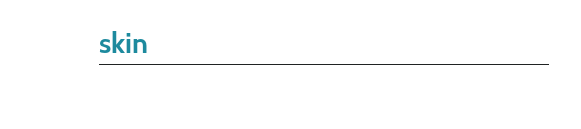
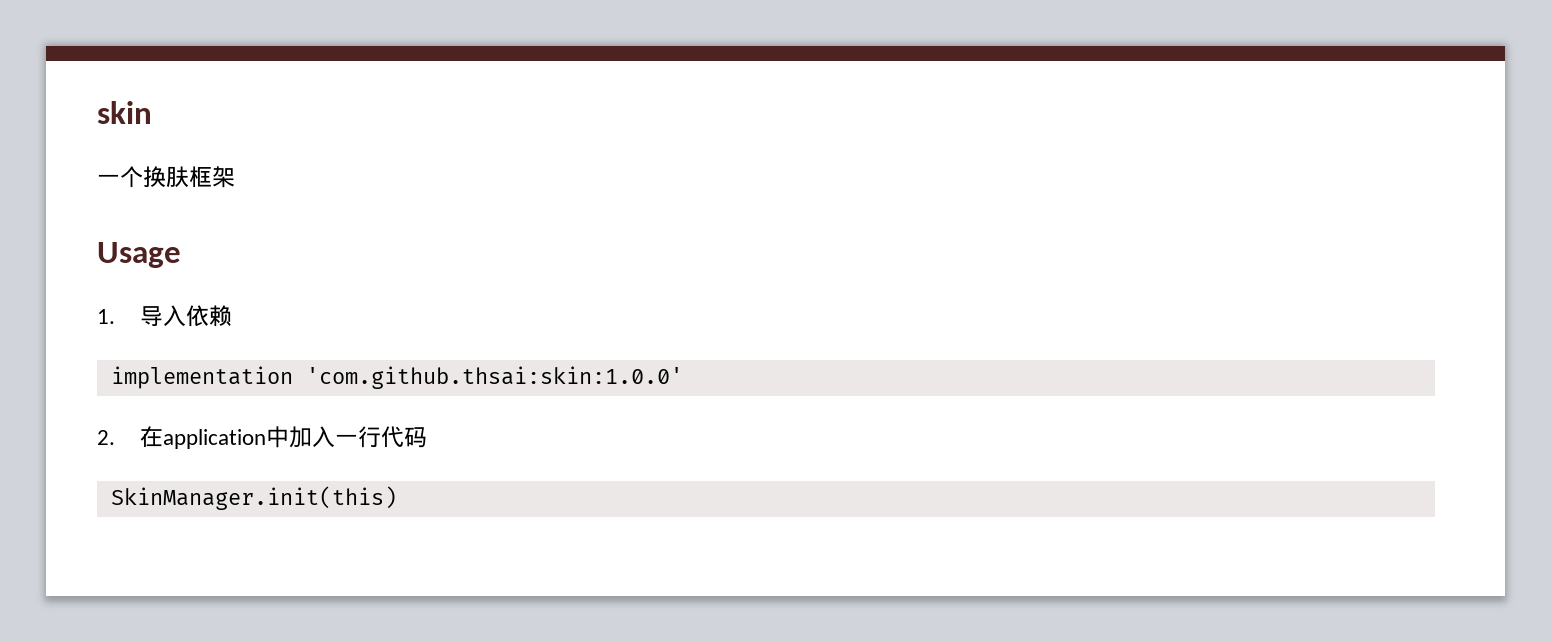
(148, 42) none -> [97,166,235,188] [97,242,181,268] [97,305,232,327] [110,366,683,389] [97,426,427,449] [110,486,397,510] // 一个换肤框架 // Usage // 1.导入依赖 // implementation 'com.github.thsai:skin:1.0.0' // 2.在application中加入一行代码 // SkinManager.init(this)

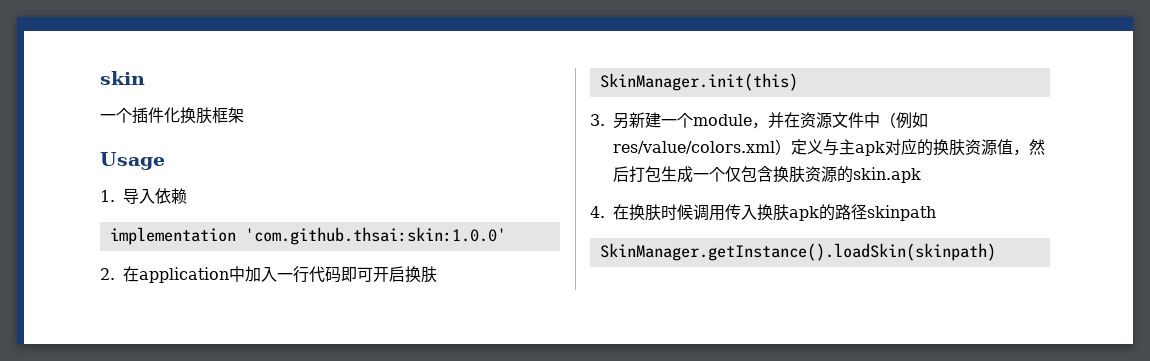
(143, 177) none -> [132,107,180,124] 插件化
[110,486,397,510] // SkinManager.init(this) -> [341,266,437,283] [599,73,798,91] [590,112,928,129] [613,138,1045,156] [613,166,921,183] [590,204,936,221] [599,243,996,261] 即可开启换肤 // SkinManager.init(this) // 3.另新建一个module，并在资源文件中（例如res/value/colors.xml）定义与主apk对应的换肤资源值，然后打包生成一个仅包含换肤资源的skin.apk // 4.在换肤时候调用传入换肤apk的路径skinpath // SkinManager.getInstance().loadSkin(skinpath)

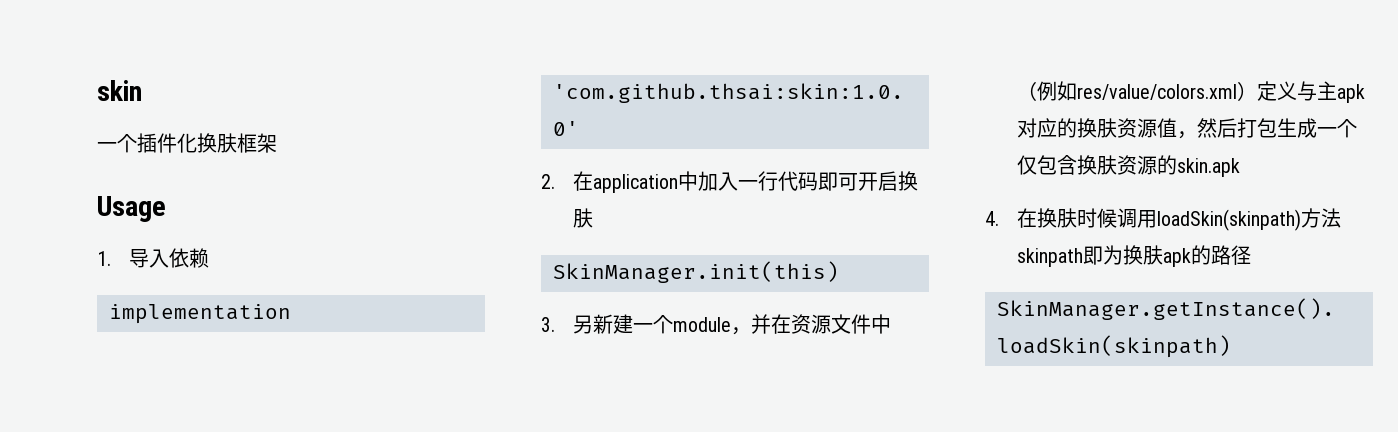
[725,204,757,220] 传入 -> [1157,208,1342,231] [1017,245,1124,267] loadSkin(skinpath)方法skinpath即为
[867,205,936,221] skinpath -> (1252, 255) none

